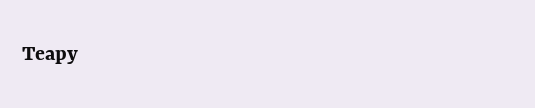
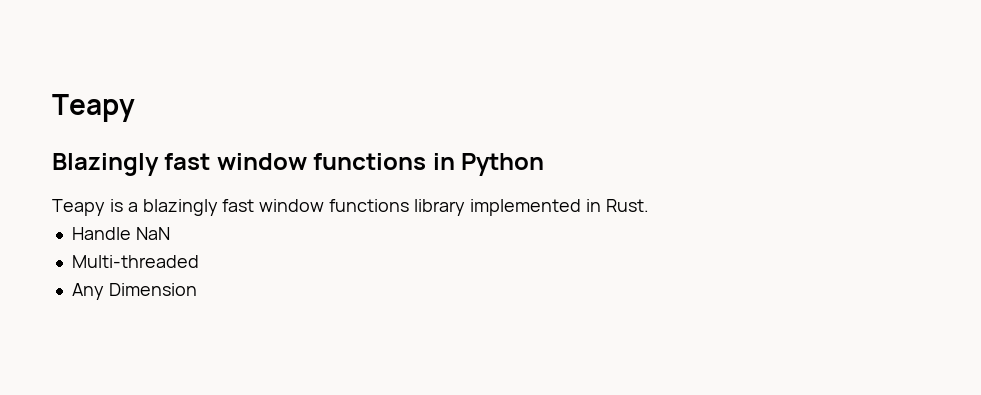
[22,47,78,64] Teapy -> [52,94,135,122] [52,153,545,176] [52,199,649,216] [71,227,170,240] [71,255,199,268] [71,283,197,300] Teapy // Blazingly fast window functions in Python // Teapy is a blazingly fast window functions library implemented in Rust. // Handle NaN // Multi-threaded // Any Dimension

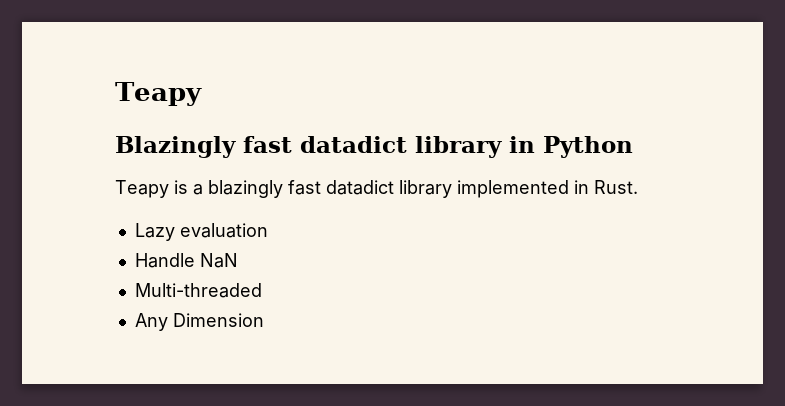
[216,153,427,170] window functions -> [300,136,502,158] datadict library
[259,199,410,212] window functions -> [326,180,394,195] datadict
(649, 205) none -> [134,223,268,241] // Lazy evaluation

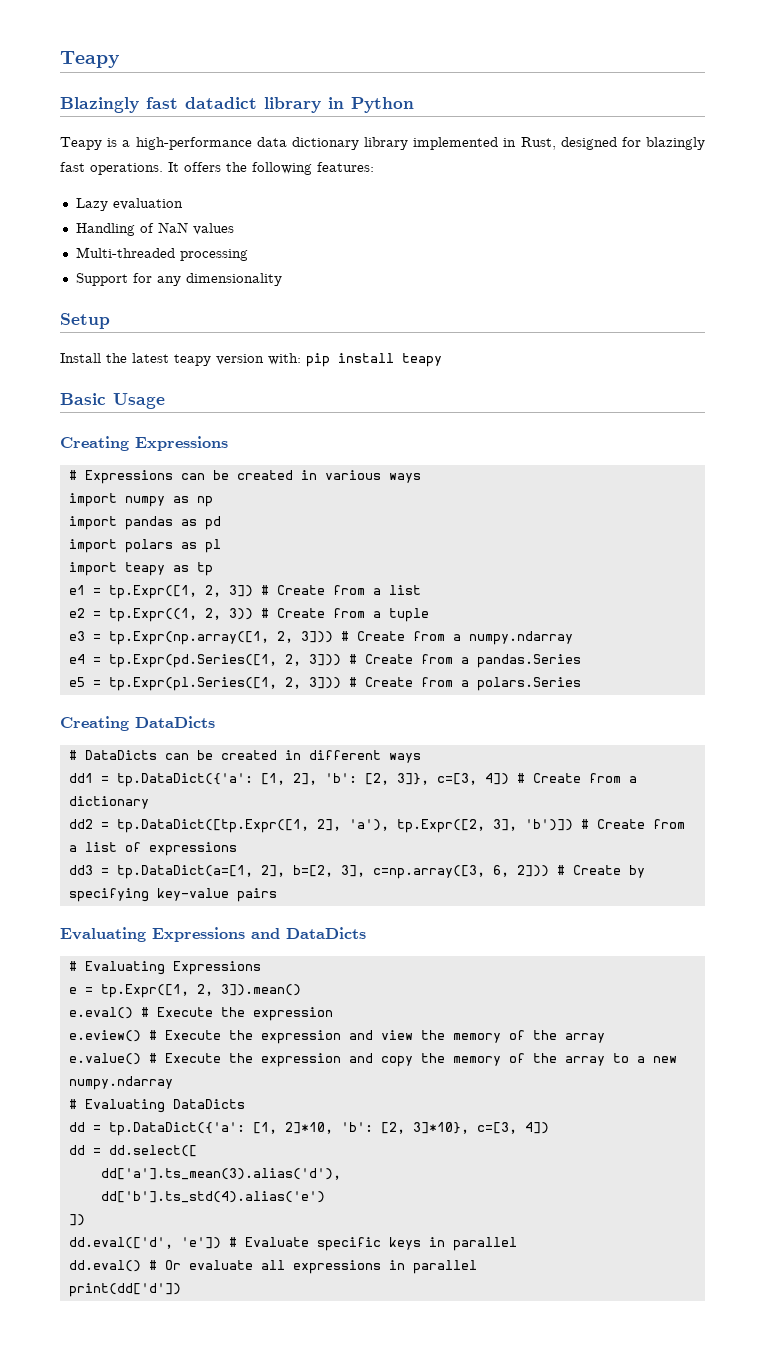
[208,180,638,198] blazingly fast datadict library implemented in Rust. -> [135,137,705,150] [60,162,374,175] high-performance data dictionary library implemented in Rust, designed for blazingly fast operations. It offers the following features:
[134,253,195,268] Handle -> [75,223,154,236] Handling of
(238, 260) none -> [192,223,234,235] values
[134,313,264,331] // Any Dimension -> [179,249,248,261] [75,273,282,286] [60,313,110,329] [60,353,442,367] [60,393,165,409] [60,436,228,451] [68,470,421,484] [68,493,213,507] [68,516,221,530] [68,539,221,553] [68,562,213,576] [68,585,421,599] [68,608,429,622] [68,631,573,645] [68,654,581,668] [68,677,581,691] [60,716,215,731] [68,750,421,763] [68,773,637,787] [68,796,149,809] [68,819,685,833] [68,842,237,856] [68,865,645,879] [68,888,277,902] [60,927,366,942] [68,961,261,975] [68,984,301,998] [68,1007,333,1021] [68,1030,605,1044] [68,1053,677,1067] [68,1076,173,1090] [68,1099,245,1113] [68,1122,549,1136] [68,1145,197,1157] [100,1168,341,1180] [100,1191,325,1203] [68,1214,85,1226] [68,1237,517,1251] [68,1260,477,1274] [68,1283,181,1297] processing // Support for any dimensionality // Setup // Install the latest teapy version with: pip install teapy // Basic Usage // Creating Expressions // # Expressions can be created in various ways // import numpy as np // import pandas as pd // import polars as pl // import teapy as tp // e1 = tp.Expr([1, 2, 3]) # Create from a list // e2 = tp.Expr((1, 2, 3)) # Create from a tuple // e3 = tp.Expr(np.array([1, 2, 3])) # Create from a numpy.ndarray // e4 = tp.Expr(pd.Series([1, 2, 3])) # Create from a pandas.Series // e5 = tp.Expr(pl.Series([1, 2, 3])) # Create from a polars.Series // Creating DataDicts // # DataDicts can be created in different ways // dd1 = tp.DataDict({'a': [1, 2], 'b': [2, 3]}, c=[3, 4]) # Create from a dictionary // dd2 = tp.DataDict([tp.Expr([1, 2], 'a'), tp.Expr([2, 3], 'b')]) # Create from a list of expressions // dd3 = tp.DataDict(a=[1, 2], b=[2, 3], c=np.array([3, 6, 2])) # Create by specifying key-value pairs // Evaluating Expressions and DataDicts // # Evaluating Expressions // e = tp.Expr([1, 2, 3]).mean() // e.eval() # Execute the expression // e.eview() # Execute the expression and view the memory of the array // e.value() # Execute the expression and copy the memory of the array to a new numpy.ndarray // # Evaluating DataDicts // dd = tp.DataDict({'a': [1, 2]*10, 'b': [2, 3]*10}, c=[3, 4]) // dd = dd.select([ // dd['a'].ts_mean(3).alias('d'), // dd['b'].ts_std(4).alias('e') // ]) // dd.eval(['d', 'e']) # Evaluate specific keys in parallel // dd.eval() # Or evaluate all expressions in parallel // print(dd['d'])

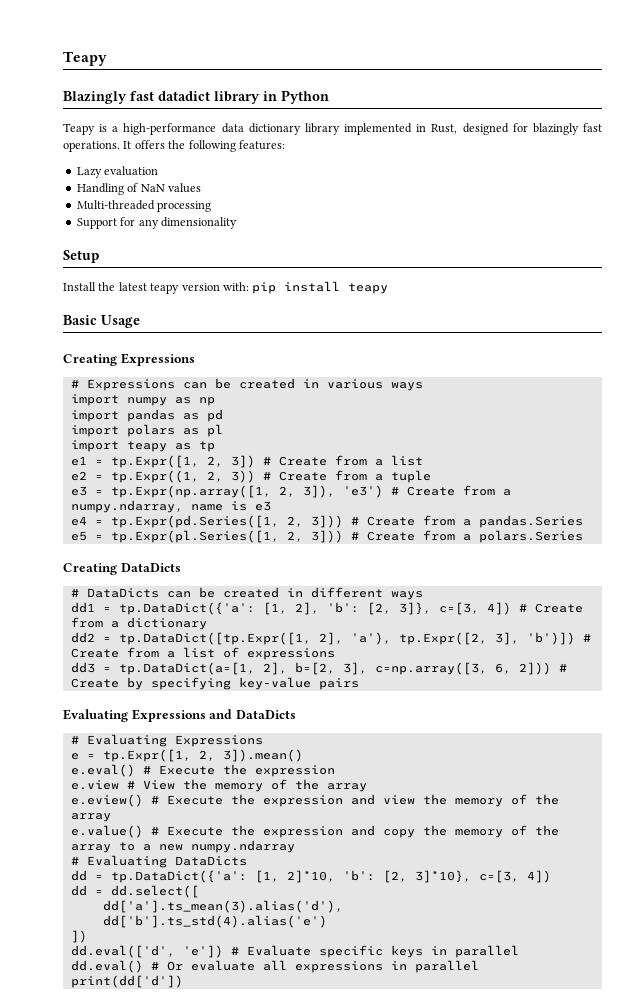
[300,631,573,645] 3])) # Create from a numpy.ndarray -> [302,485,511,498] [70,500,271,513] 3]), 'e3') # Create from a numpy.ndarray, name is e3
(333, 1014) none -> [70,779,367,792] // e.view # View the memory of the array

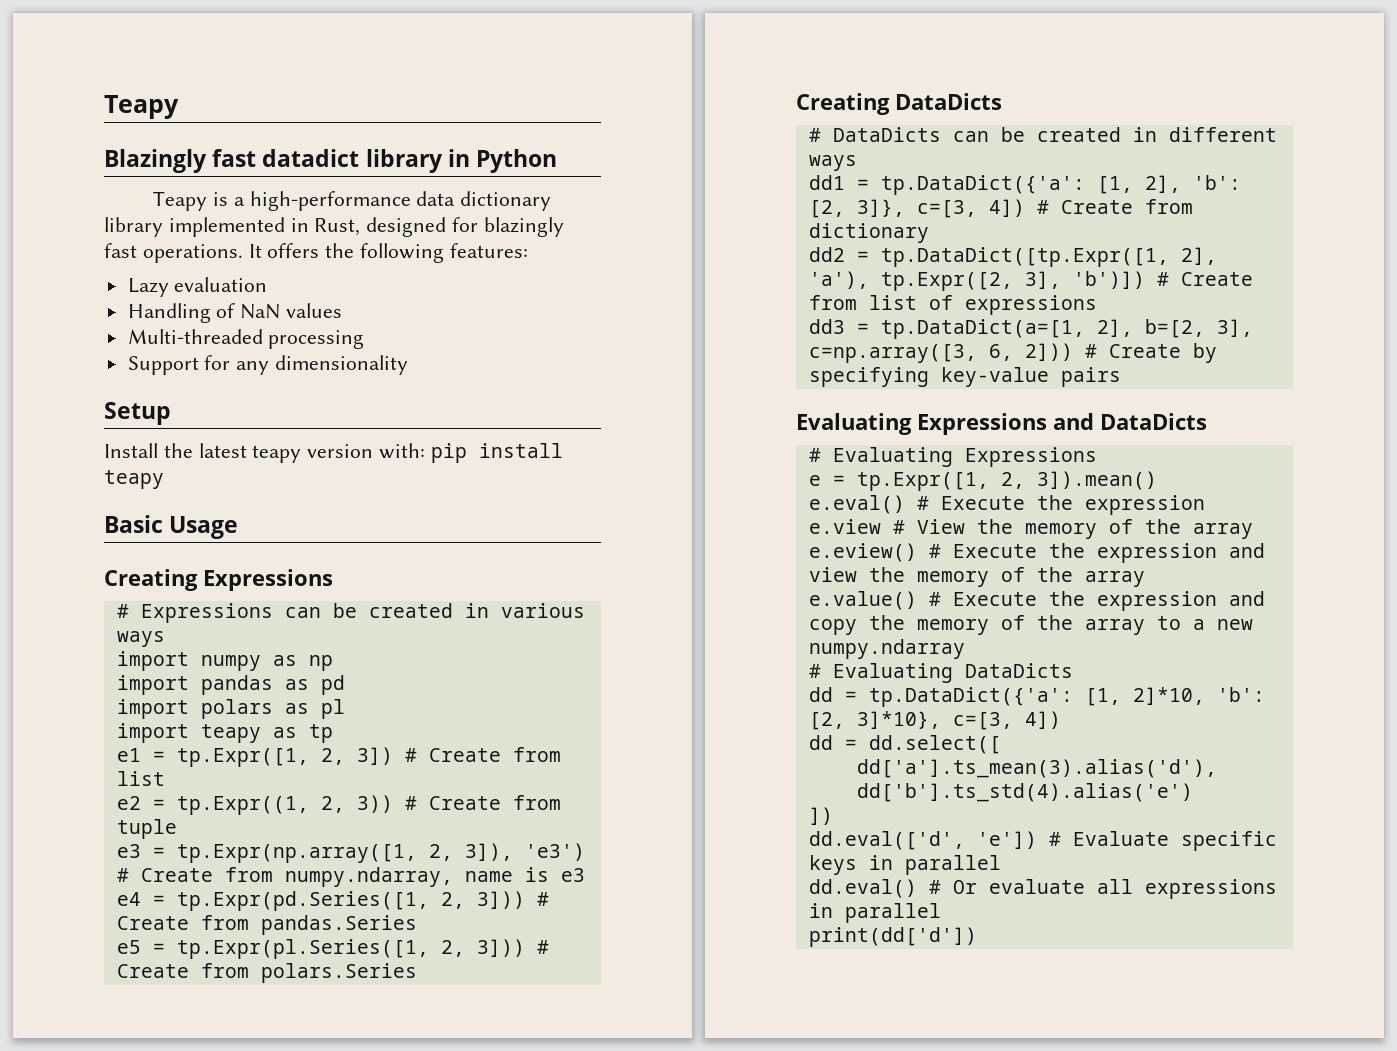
[374,459,383,466] a -> (561, 754) none
[374,474,383,481] a -> (561, 802) none
[502,489,511,496] a -> (273, 874) none
[462,519,471,526] a -> (249, 922) none
[462,534,471,541] a -> (249, 970) none
[110,621,119,628] a -> (1193, 206) none
[166,651,175,658] a -> (857, 302) none

